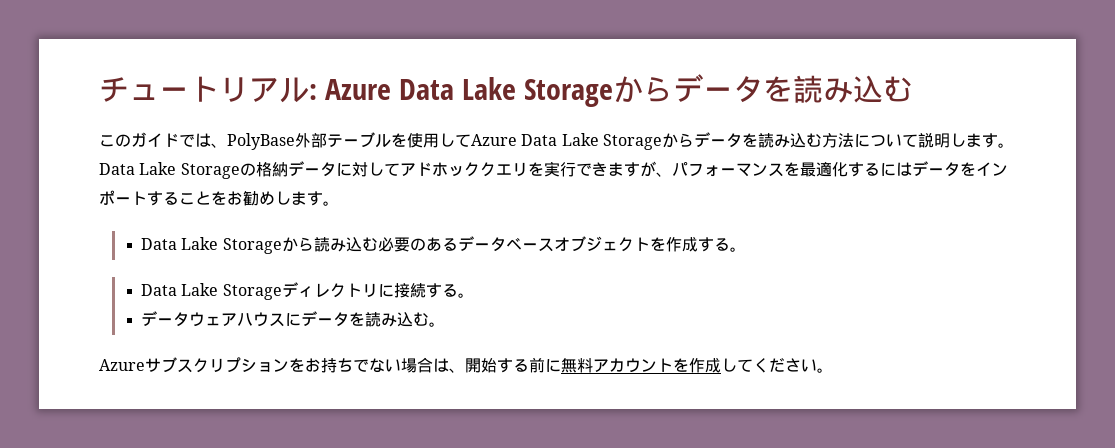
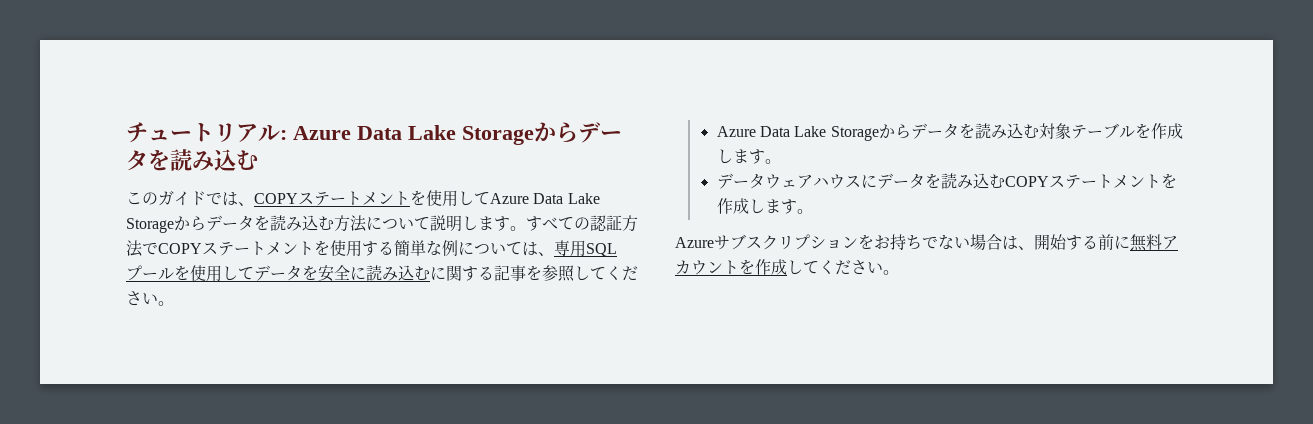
[227,132,391,150] PolyBase外部テーブル -> [254,191,410,206] COPYステートメント
[99,161,1008,179] [99,190,339,206] [141,236,746,254] [141,282,458,300] Data Lake Storageの格納データに対してアドホッククエリを実行できますが、パフォーマンスを最適化するにはデータをインポートすることをお勧めします。 // Data Lake Storageから読み込む必要のあるデータベースオブジェクトを作成する。 // Data Lake Storageディレクトリに接続する -> [526,215,638,232] [126,240,617,257] [126,265,638,282] [126,291,174,306] [716,123,1183,141] [716,149,765,164] すべての認証方法でCOPYステートメントを使用する簡単な例については、専用SQLプールを使用してデータを安全に読み込むに関する記事を参照してください。 // Azure Data Lake Storageからデータを読み込む対象テーブルを作成します
(430, 319) none -> [1004,173,1177,189] [716,198,797,214] COPYステートメントを作成します

